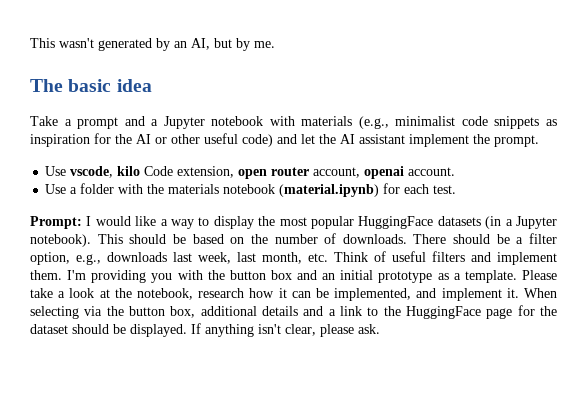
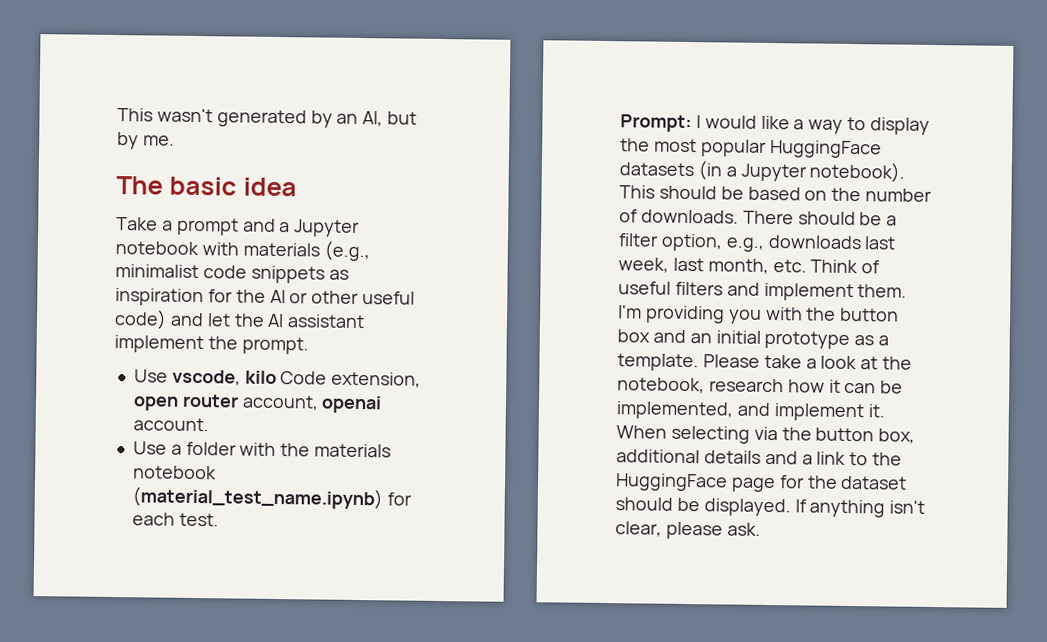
[279,184,380,197] (material.ipynb) -> [131,486,383,510] (material_test_name.ipynb)

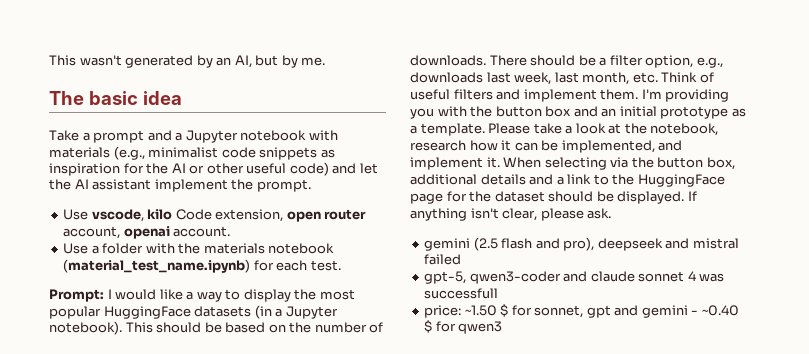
(761, 529) none -> [424,237,739,251] [424,254,462,265] [424,271,725,284] [424,288,499,299] [424,304,739,318] [424,320,503,334] // gemini (2.5 flash and pro), deepseek and mistral failed // gpt-5, qwen3-coder and claude sonnet 4 was successfull // price: ~1.50 $ for sonnet, gpt and gemini - ~0.40 $ for qwen3

